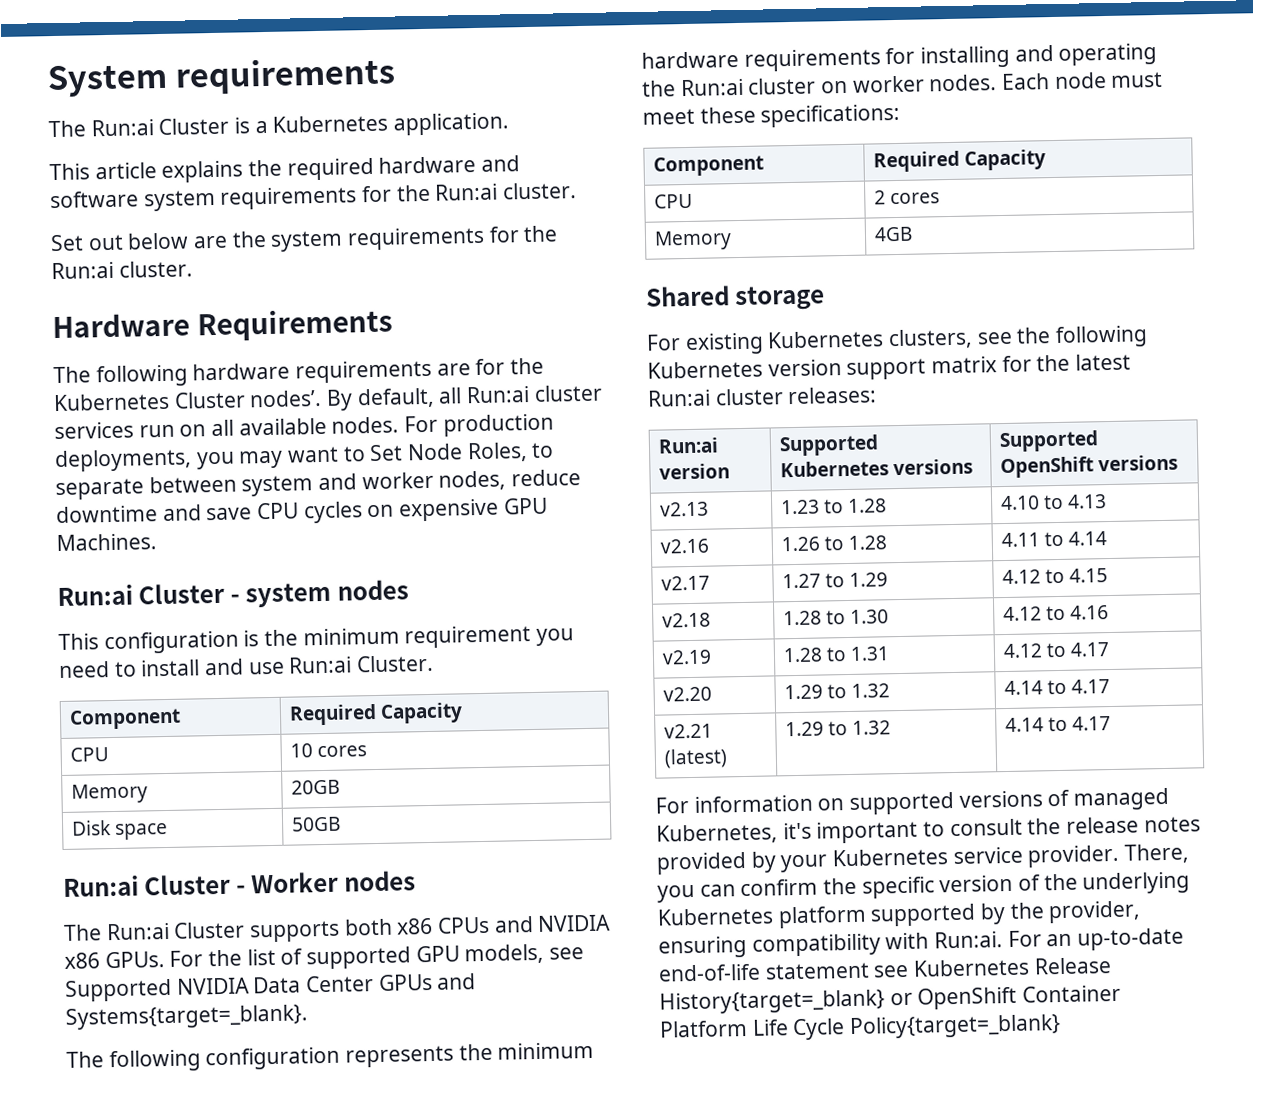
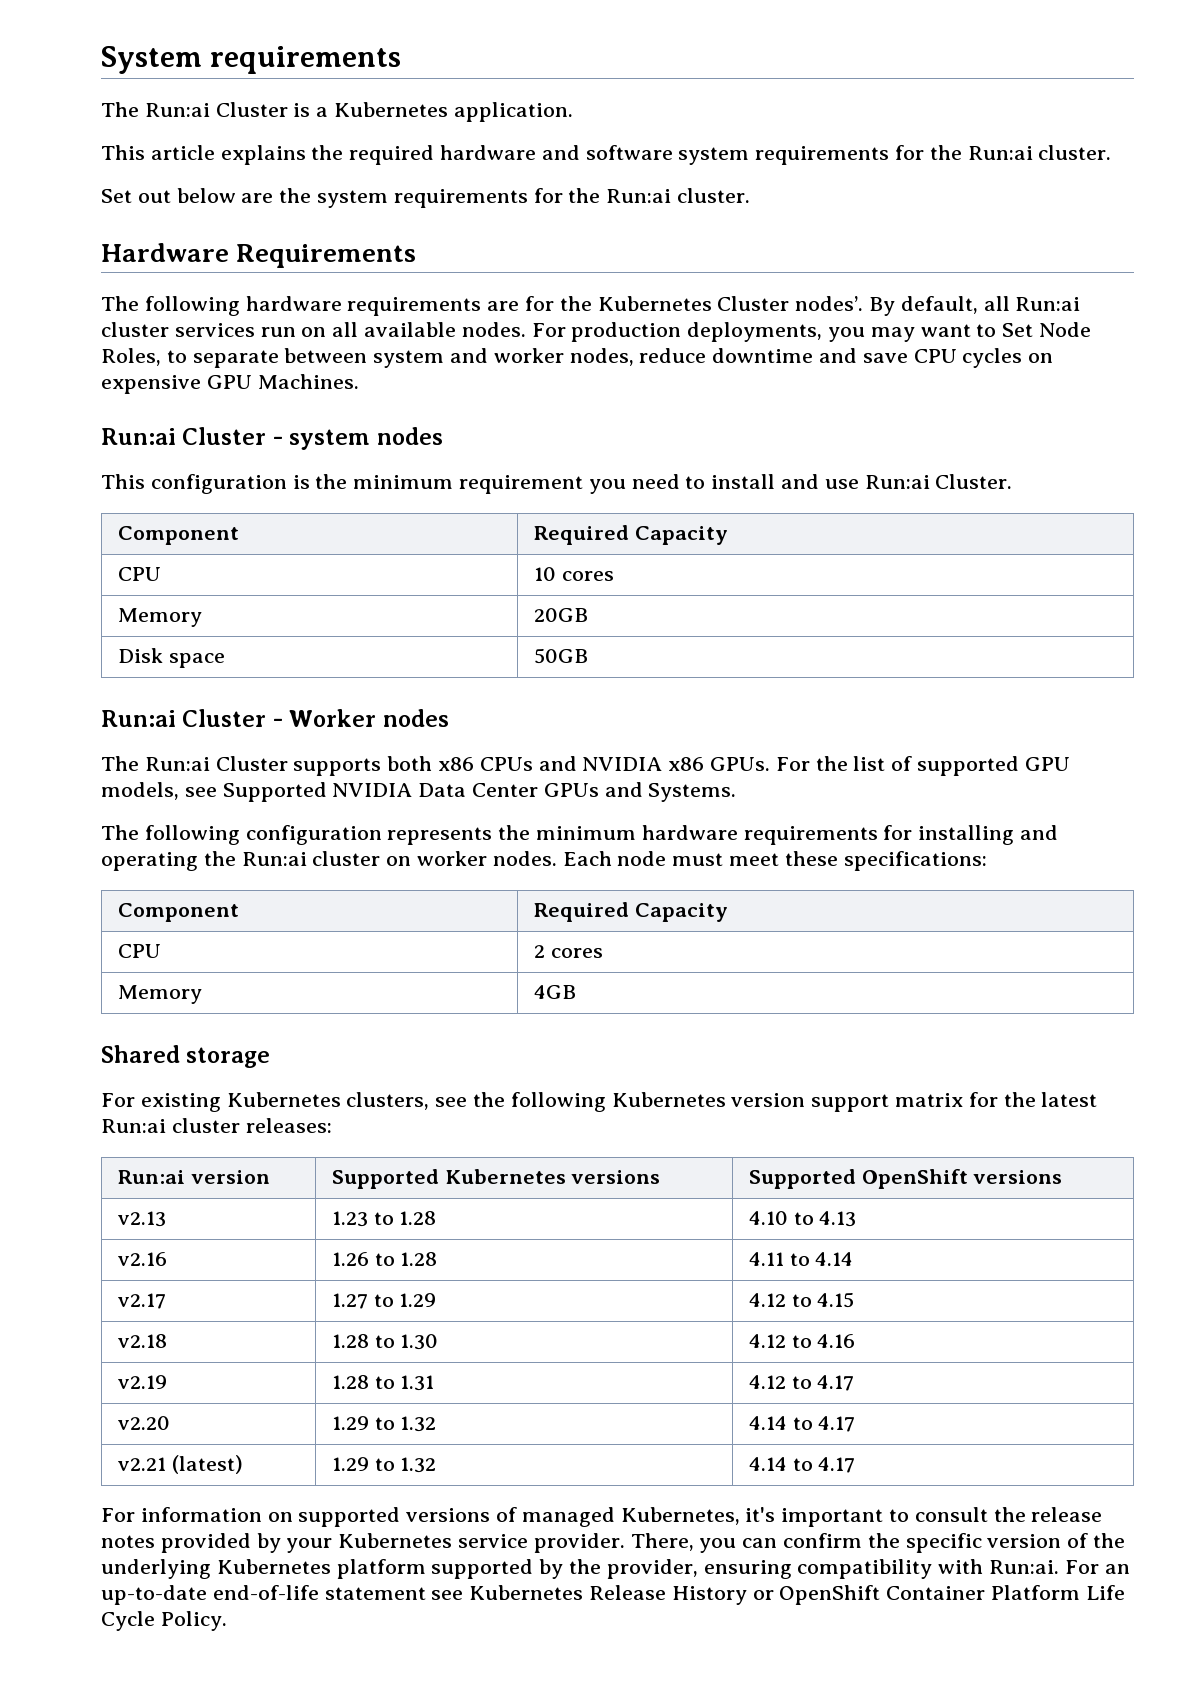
[65,1004,308,1030] Systems{target=_blank}. -> [648,783,737,802] Systems.
[659,989,885,1015] History{target=_blank} -> [671,1586,747,1605] History
[849,1014,1062,1040] Policy{target=_blank} -> [160,1611,227,1631] Policy.

